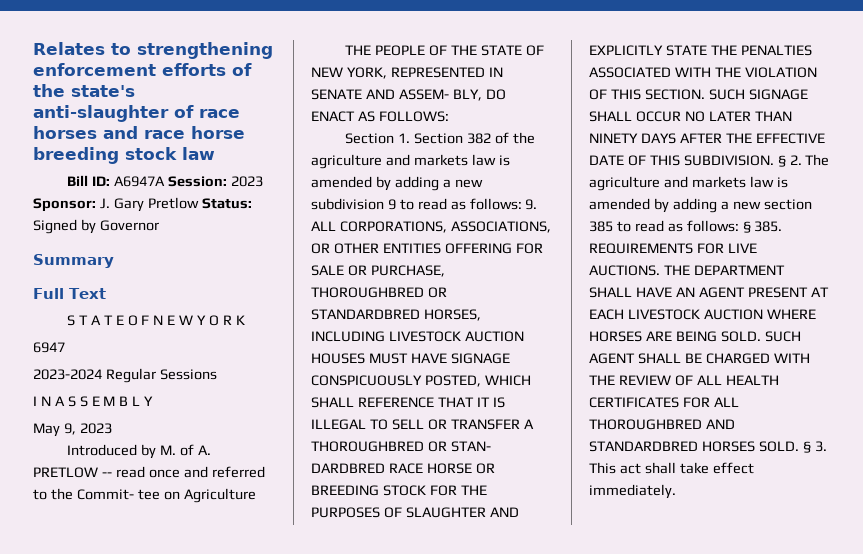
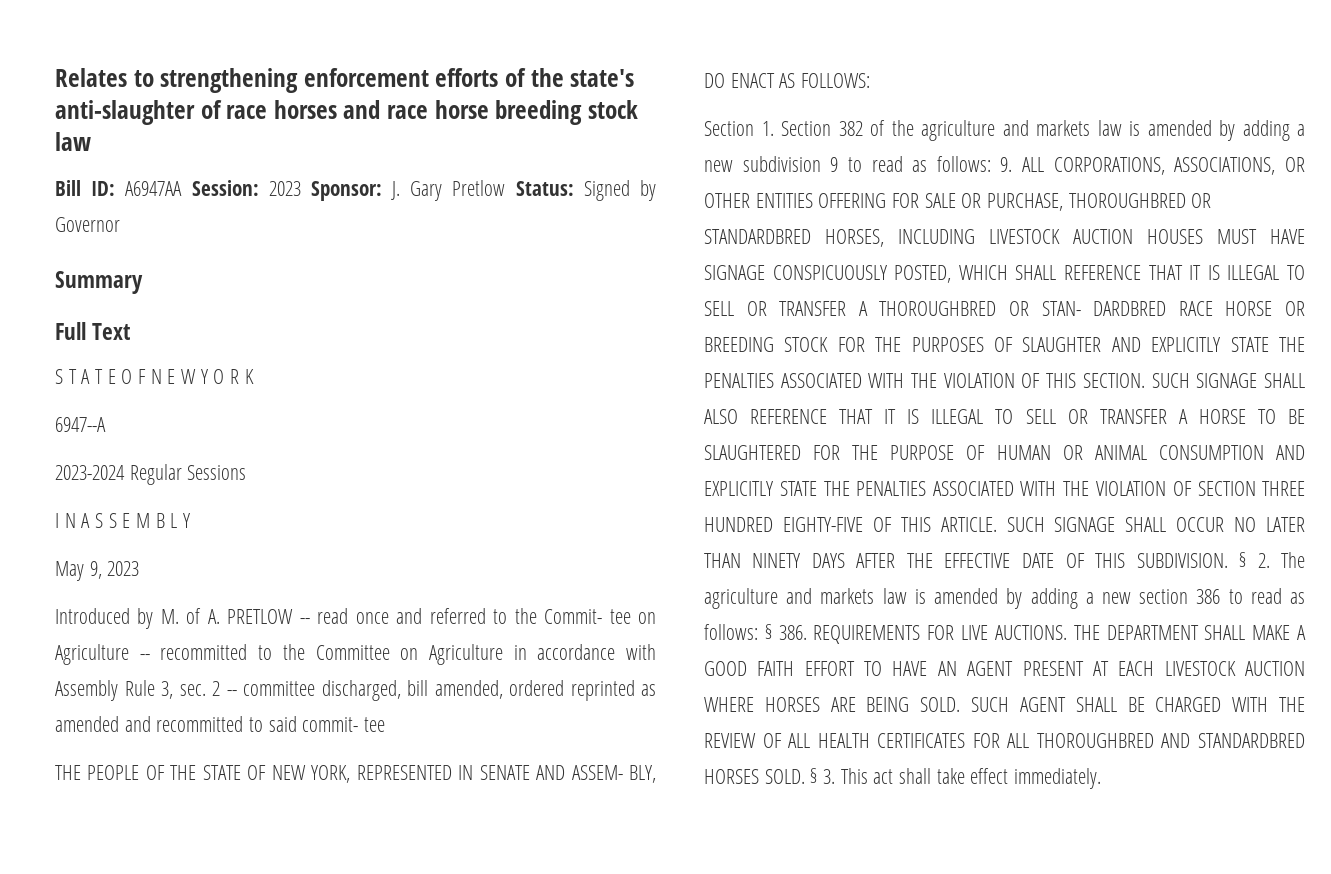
[113,176,165,187] A6947A -> [125,181,183,196] A6947AA
[33,342,65,353] 6947 -> [55,417,106,432] 6947--A
(256, 495) none -> [139,644,656,665] [55,680,656,701] [55,716,386,732] -- recommitted to the Committee on Agriculture in accordance with Assembly Rule 3, sec. 2 -- committee discharged, bill amended, ordered reprinted as amended and recommitted to said commit- tee
(632, 116) none -> [704,409,1305,424] [704,445,1305,460] [704,481,1305,496] [704,517,1167,532] ALSO REFERENCE THAT IT IS ILLEGAL TO SELL OR TRANSFER A HORSE TO BE SLAUGHTERED FOR THE PURPOSE OF HUMAN OR ANIMAL CONSUMPTION AND EXPLICITLY STATE THE PENALTIES ASSOCIATED WITH THE VIOLATION OF SECTION THREE HUNDRED EIGHTY-FIVE OF THIS ARTICLE. SUCH SIGNAGE SHALL
[589,221,613,232] 385 -> [1196,589,1221,604] 386
[754,221,783,232] 385. -> [778,625,807,640] 386.
(632, 292) none -> [1252,625,1306,640] [704,661,883,676] MAKE A GOOD FAITH EFFORT TO

